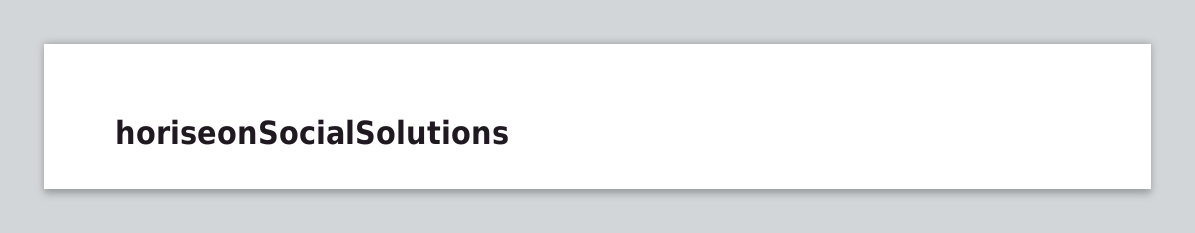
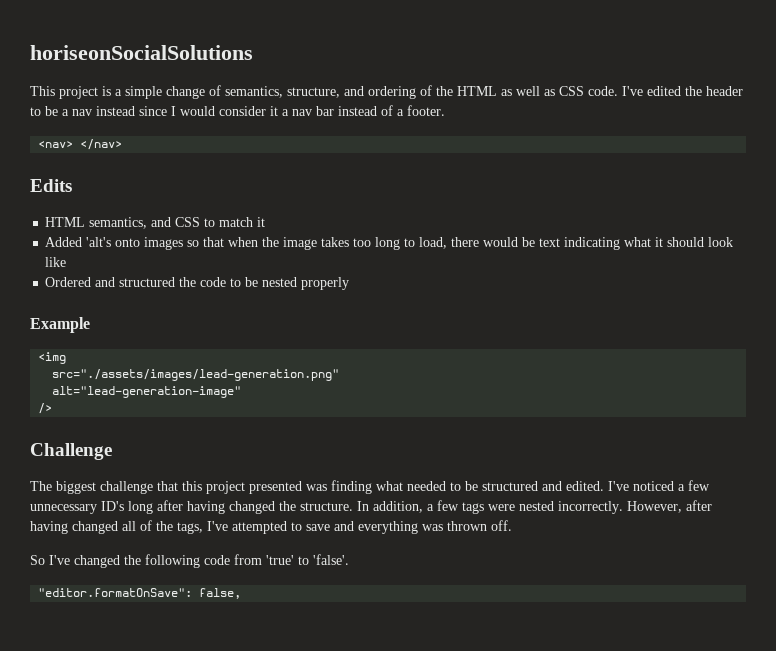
(509, 132) none -> [30,85,743,99] [30,105,445,116] [38,139,123,150] [30,179,72,192] [45,217,266,229] [45,237,734,250] [45,257,67,267] [45,277,350,290] [30,317,90,333] [38,352,67,364] [52,369,340,381] [52,386,242,398] [38,403,53,414] [30,443,112,460] [30,480,710,494] [30,500,712,514] [30,520,512,534] [30,554,349,568] [38,588,242,599] // This project is a simple change of semantics, structure, and ordering of the HTML as well as CSS code. I've edited the header to be a nav instead since I would consider it a nav bar instead of a footer. // <nav> </nav> // Edits // HTML semantics, and CSS to match it // Added 'alt's onto images so that when the image takes too long to load, there would be text indicating what it should look like // Ordered and structured the code to be nested properly // Example // <img // src="./assets/images/lead-generation.png" // alt="lead-generation-image" // /> // Challenge // The biggest challenge that this project presented was finding what needed to be structured and edited. I've noticed a few unnecessary ID's long after having changed the structure. In addition, a few tags were nested incorrectly. However, after having changed all of the tags, I've attempted to save and everything was thrown off. // So I've changed the following code from 'true' to 'false'. // "editor.formatOnSave": false,

